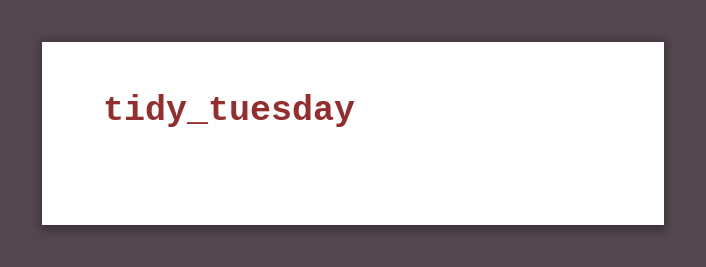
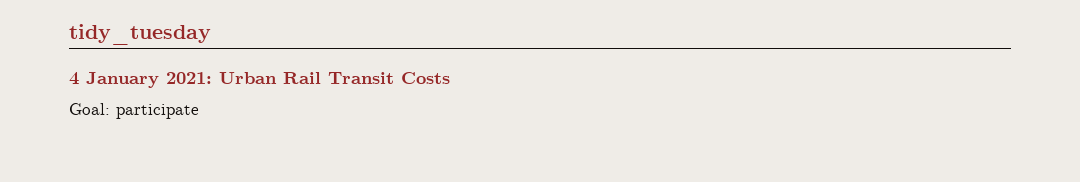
(355, 110) none -> [69,72,450,88] [69,103,199,119] // 4 January 2021: Urban Rail Transit Costs // Goal: participate

